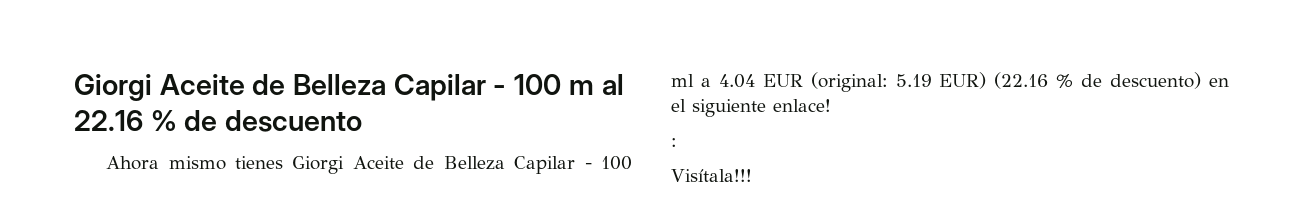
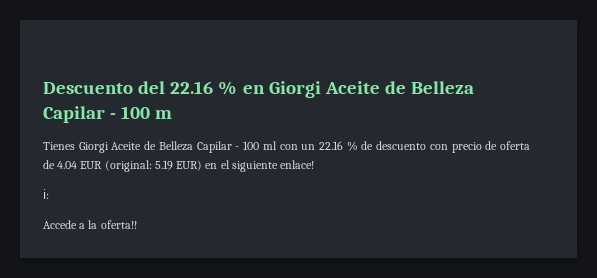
(74, 87) none -> [43,81,265,95] Descuento del 22.16 % en
[601,74,624,95] [74,110,363,132] [106,156,284,170] al 22.16 % de descuento // Ahora mismo tienes -> [43,142,75,150] // Tienes
[700,78,711,87] a -> [279,141,530,153] [43,160,55,169] con un 22.16 % de descuento con precio de oferta de
[994,72,1202,89] (22.16 % de descuento) -> (203, 165) none
[671,138,677,147] [671,169,752,182] : // Visítala!!! -> [43,189,49,199] [43,220,137,229] ℹ: // Accede a la oferta!!

